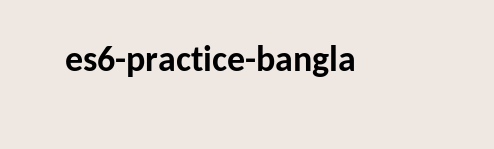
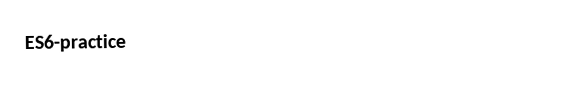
[65,45,356,77] es6-practice-bangla -> [24,33,126,53] ES6-practice

